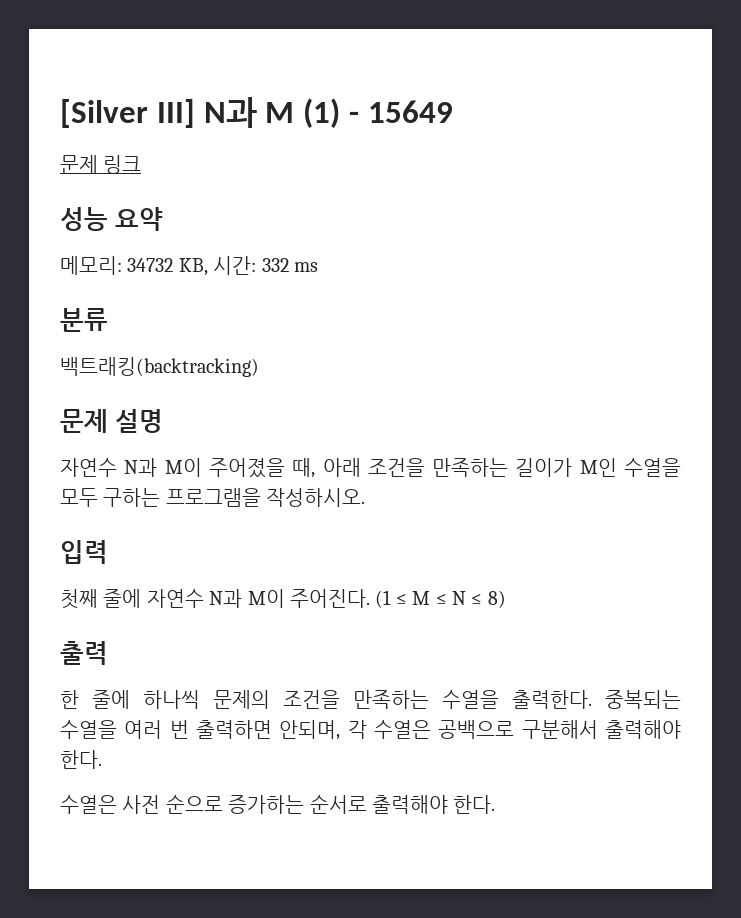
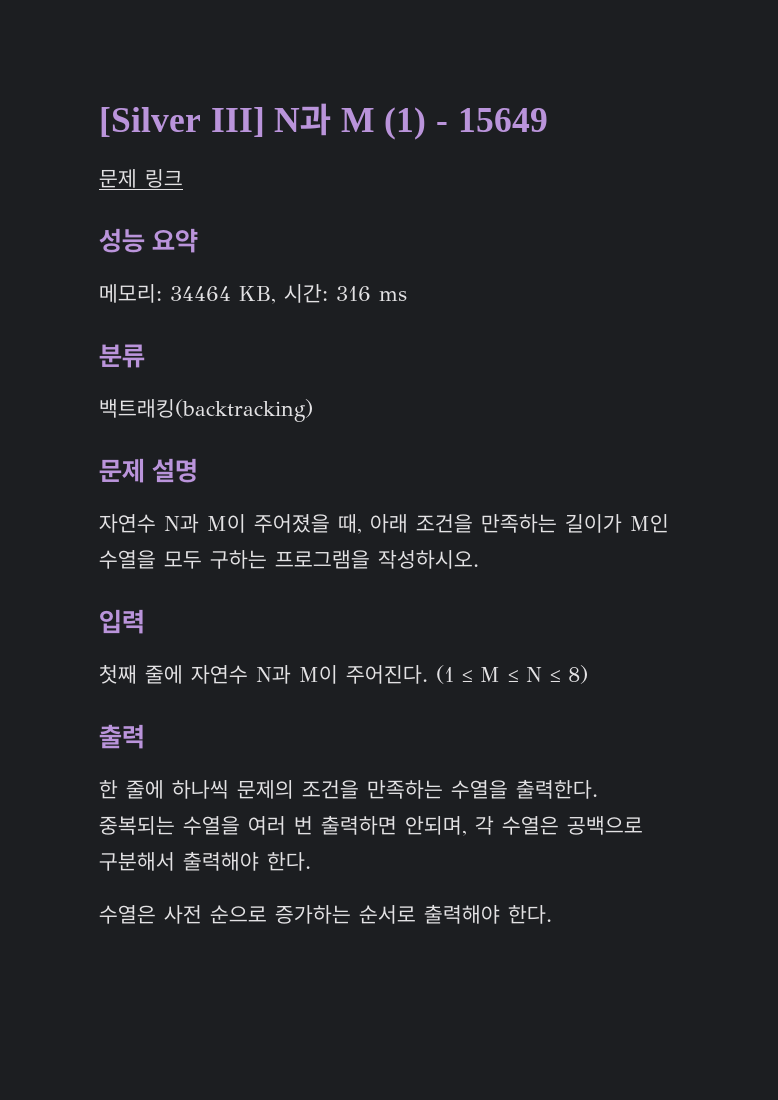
[127,258,174,272] 34732 -> [170,286,231,301] 34464
[261,258,289,272] 332 -> [336,286,371,301] 316

